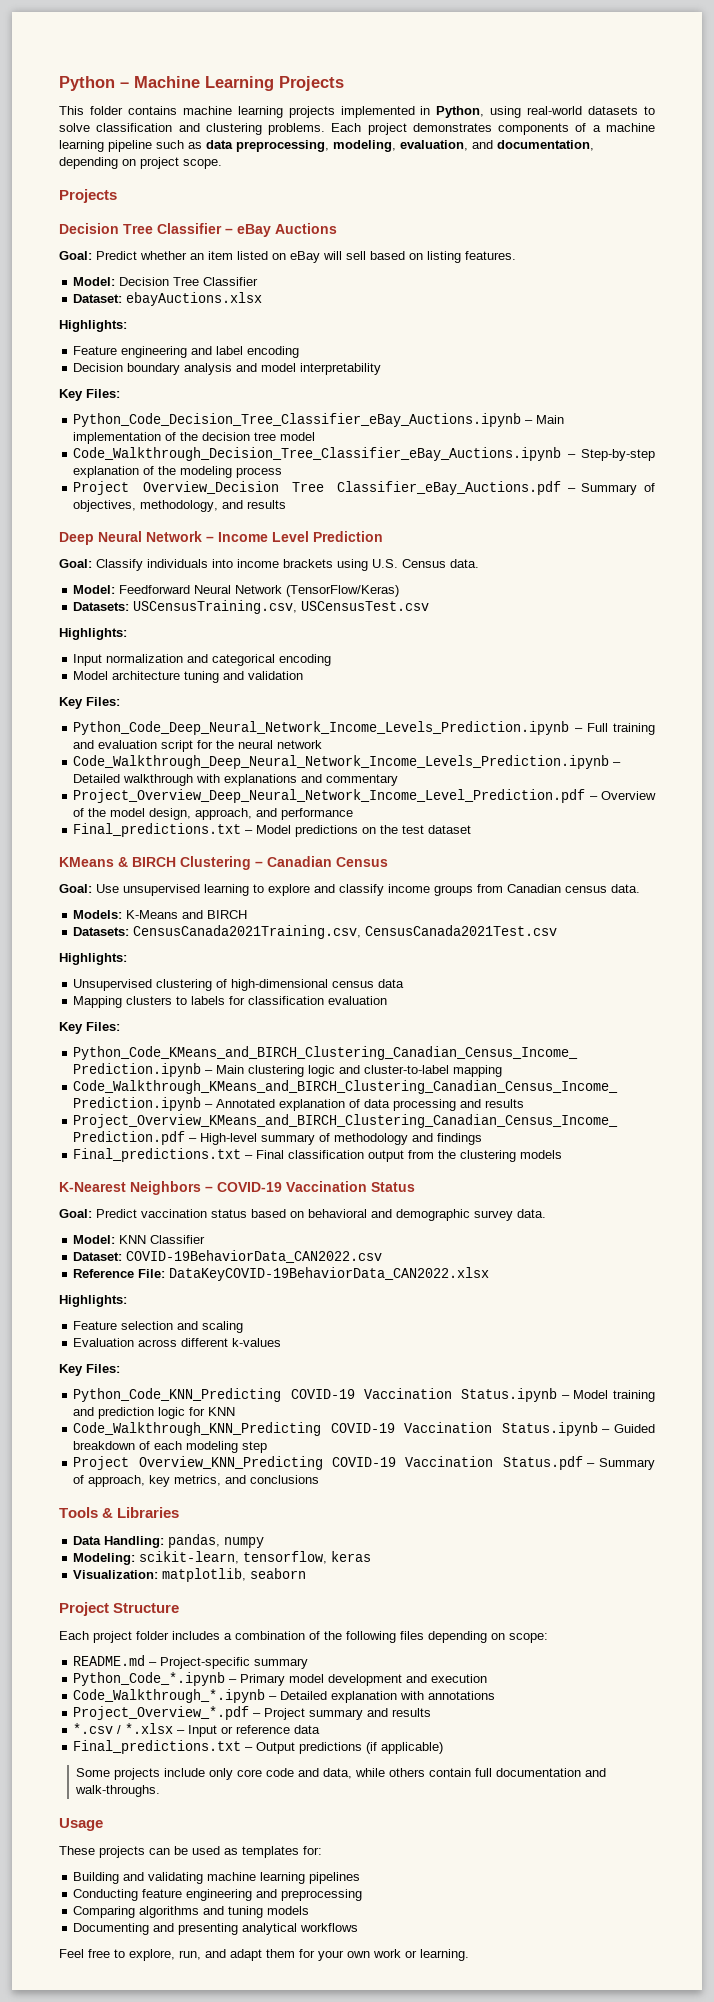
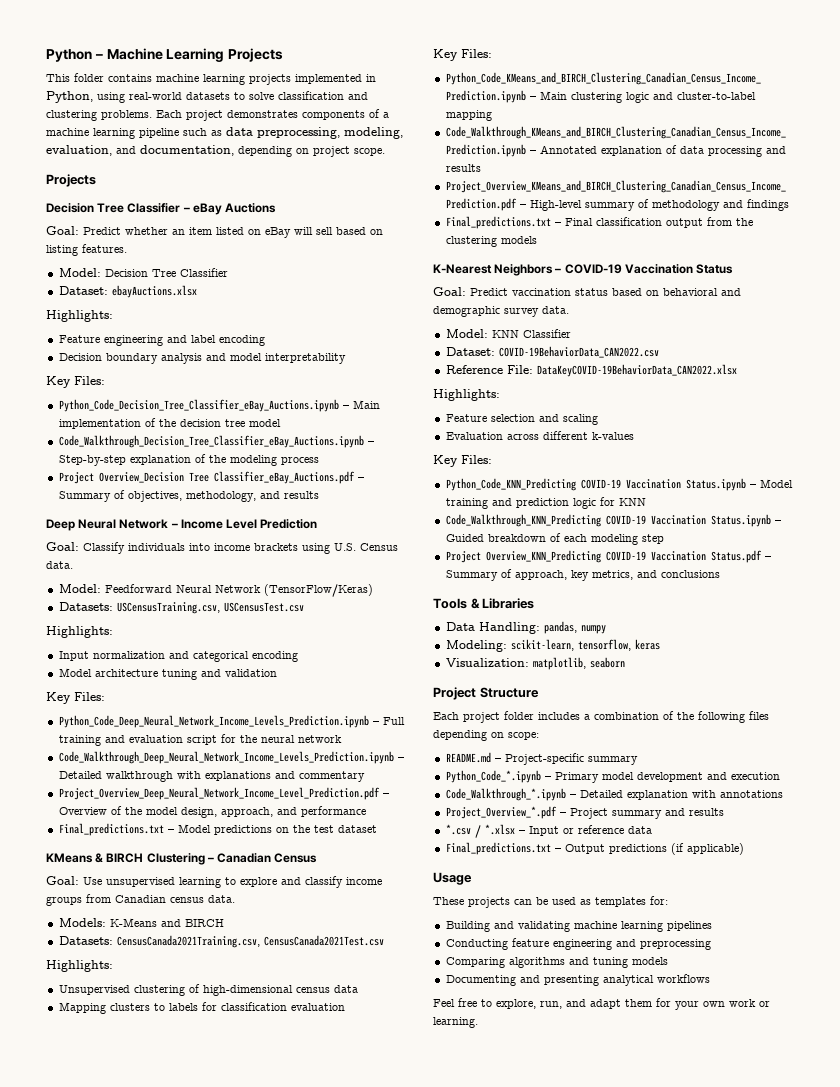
[76,1768,607,1780] [75,1785,161,1797] // Some projects include only core code and data, while others contain full documentation and walk-throughs. -> (744, 849) none

